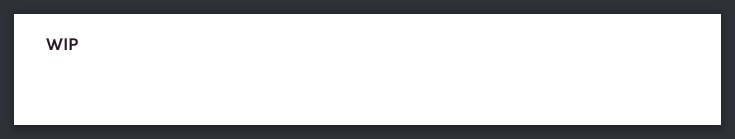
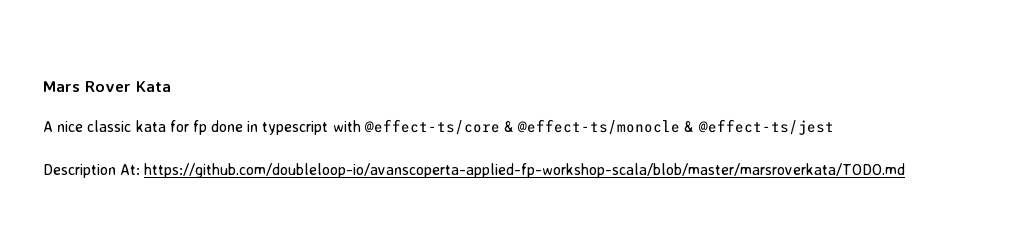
[46,38,78,50] WIP -> [43,81,171,92] [43,119,834,135] [43,163,906,178] Mars Rover Kata // A nice classic kata for fp done in typescript with @effect-ts/core & @effect-ts/monocle & @effect-ts/jest // Description At: https://github.com/doubleloop-io/avanscoperta-applied-fp-workshop-scala/blob/master/marsroverkata/TODO.md

